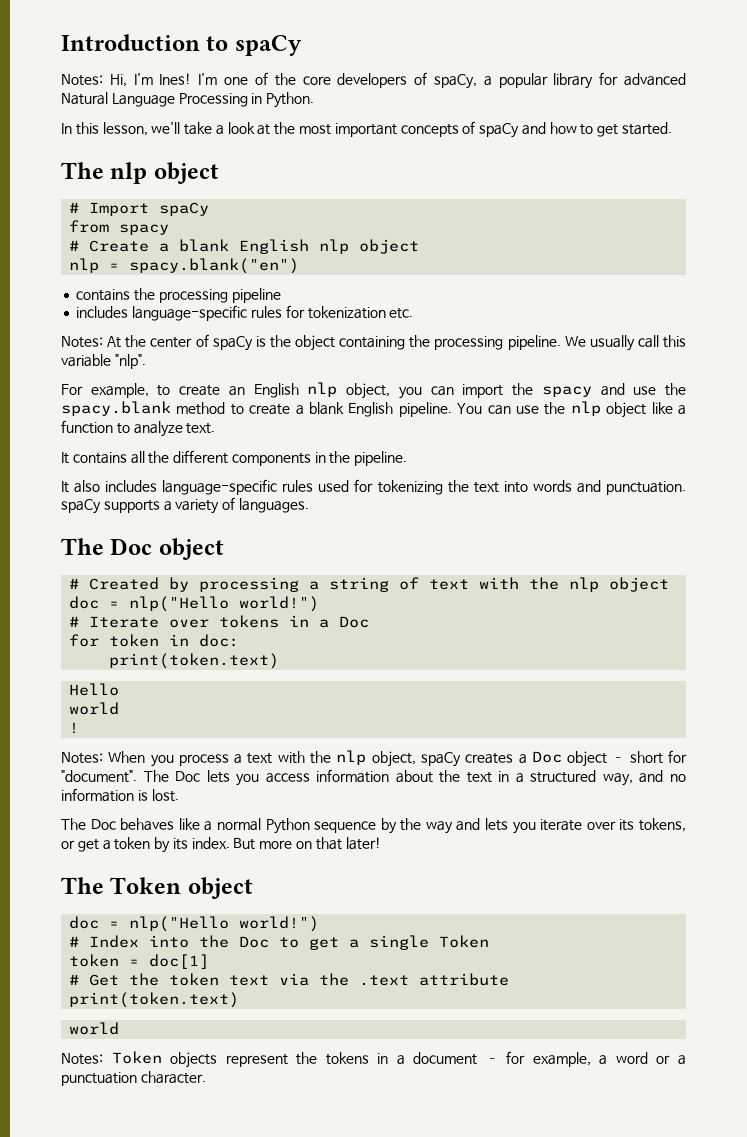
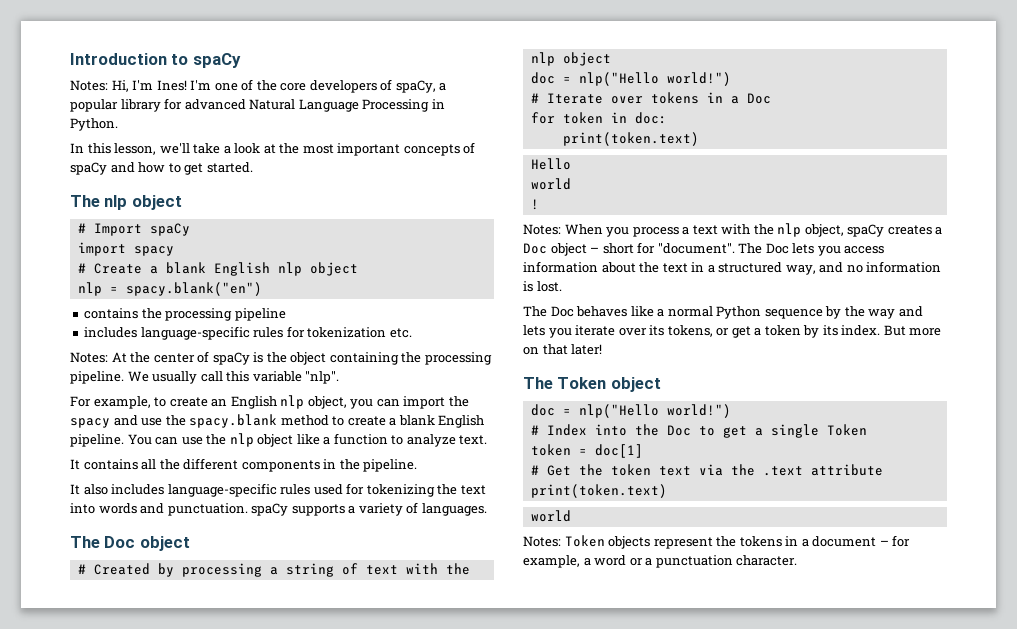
[69,220,110,233] from -> [77,242,126,256] import

